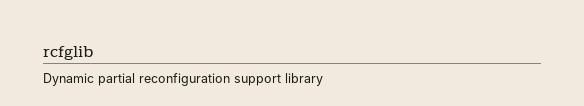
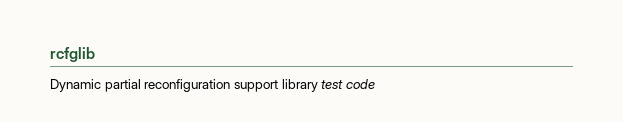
(323, 79) none -> [321,79,375,89] test code

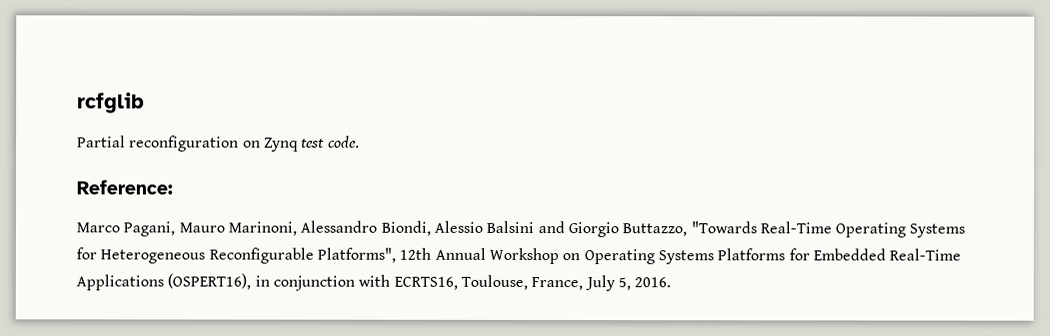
[50,79,375,92] Dynamic partial reconfiguration support library test code -> [77,135,360,152] [76,179,173,195] [76,220,966,238] [76,247,962,265] [76,273,672,292] Partial reconfiguration on Zynq test code. // Reference: // Marco Pagani, Mauro Marinoni, Alessandro Biondi, Alessio Balsini and Giorgio Buttazzo, "Towards Real-Time Operating Systems for Heterogeneous Reconfigurable Platforms", 12th Annual Workshop on Operating Systems Platforms for Embedded Real-Time Applications (OSPERT16), in conjunction with ECRTS16, Toulouse, France, July 5, 2016.

